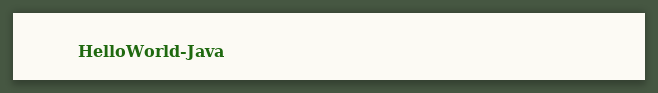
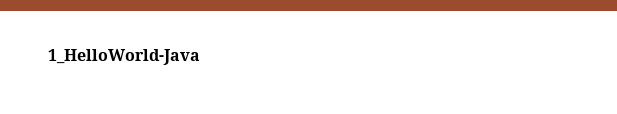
[78,45,224,60] HelloWorld-Java -> [48,49,200,65] 1_HelloWorld-Java

